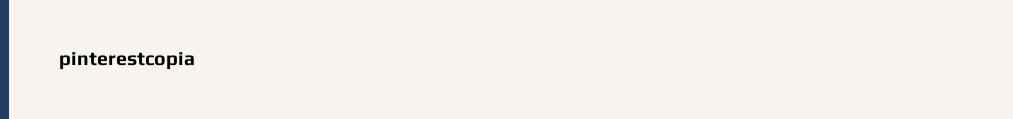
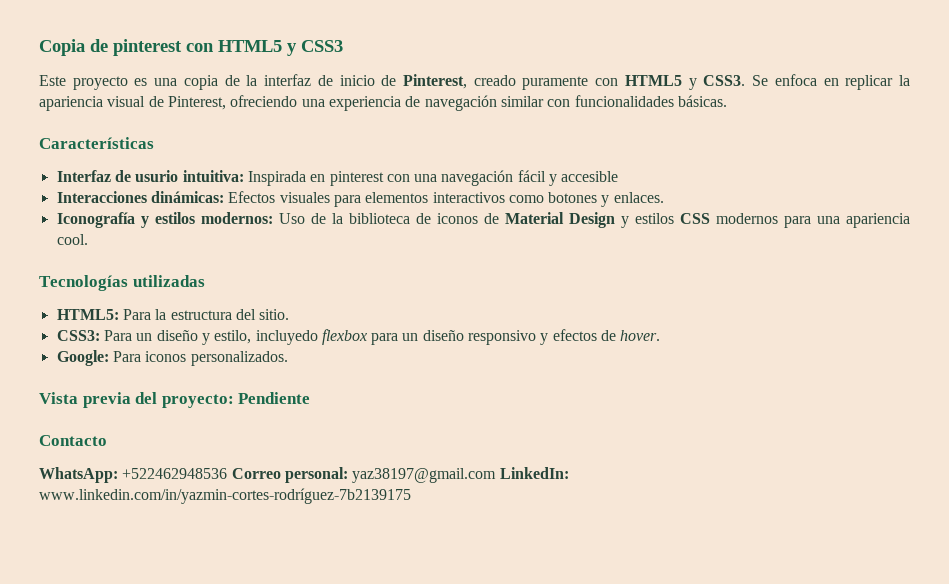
[59,52,195,70] pinterestcopia -> [39,39,343,56] [39,74,911,90] [39,95,727,111] [39,137,154,149] [56,170,619,186] [56,191,664,207] [56,212,911,228] [56,234,88,245] [39,275,205,291] [56,309,290,320] [56,329,661,345] [56,350,288,366] [39,392,311,408] [39,435,107,446] [39,467,569,483] [39,488,411,504] Copia de pinterest con HTML5 y CSS3 // Este proyecto es una copia de la interfaz de inicio de Pinterest, creado puramente con HTML5 y CSS3. Se enfoca en replicar la apariencia visual de Pinterest, ofreciendo una experiencia de navegación similar con funcionalidades básicas. // Características // Interfaz de usurio intuitiva: Inspirada en pinterest con una navegación fácil y accesible // Interacciones dinámicas: Efectos visuales para elementos interactivos como botones y enlaces. // Iconografía y estilos modernos: Uso de la biblioteca de iconos de Material Design y estilos CSS modernos para una apariencia cool. // Tecnologías utilizadas // HTML5: Para la estructura del sitio. // CSS3: Para un diseño y estilo, incluyedo flexbox para un diseño responsivo y efectos de hover. // Google: Para iconos personalizados. // Vista previa del proyecto: Pendiente // Contacto // WhatsApp: +522462948536 Correo personal: yaz38197@gmail.com LinkedIn: www.linkedin.com/in/yazmin-cortes-rodríguez-7b2139175

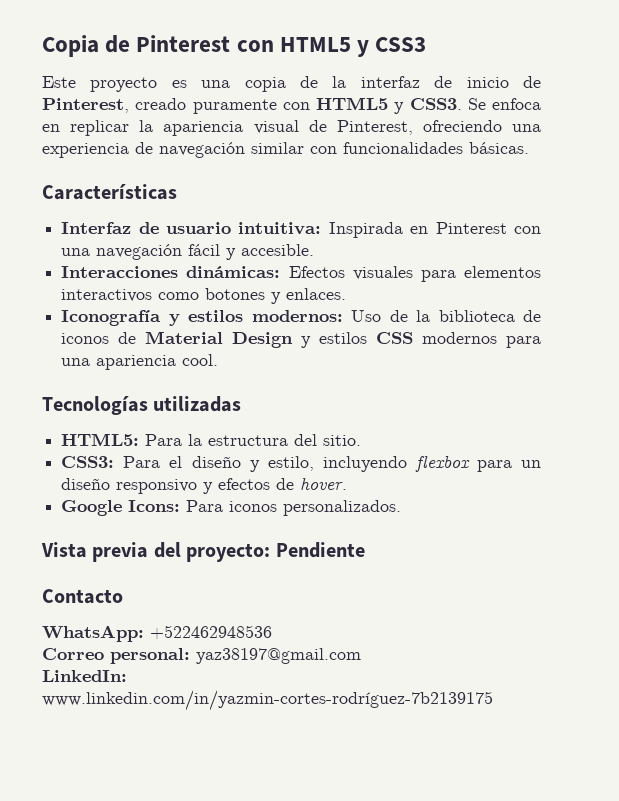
[113,39,182,56] pinterest -> [136,35,231,52] Pinterest
[135,170,179,182] usurio -> [166,222,232,234] usuario
[329,171,384,186] pinterest -> [435,222,507,234] Pinterest
[561,171,619,182] accesible -> [241,244,315,256] accesible.
[136,333,153,341] un -> [169,456,183,468] el
[255,330,318,345] incluyedo -> [322,456,407,472] incluyendo
[56,350,109,366] Google: -> [61,500,181,516] Google Icons:
(228, 473) none -> (272, 632) //
(497, 475) none -> (361, 656) //

